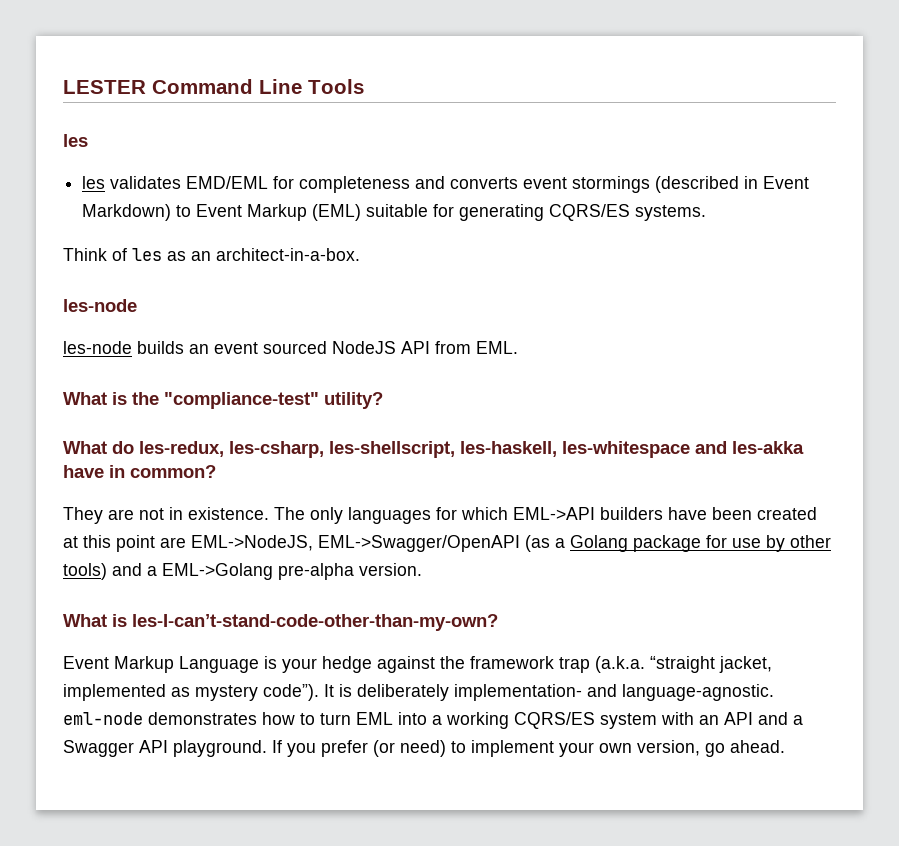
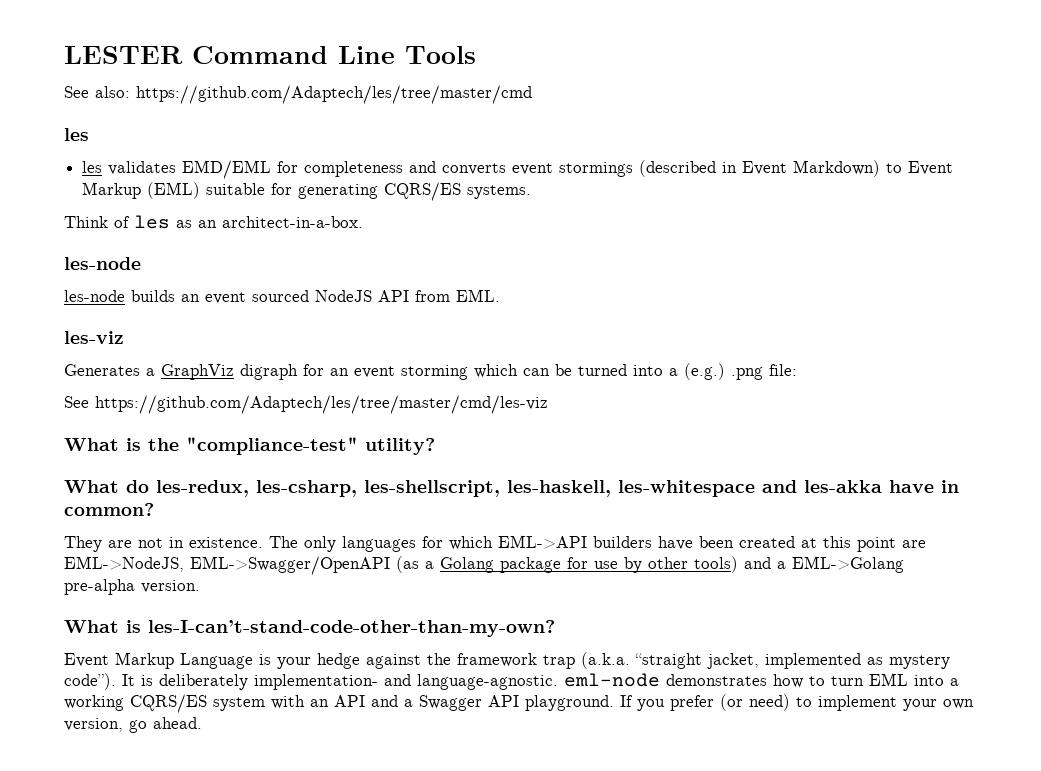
(364, 86) none -> [64,85,532,104] // See also: https://github.com/Adaptech/les/tree/master/cmd
(518, 347) none -> [64,331,124,344] [64,363,797,380] [64,395,548,414] // les-viz // Generates a GraphViz digraph for an event storming which can be turned into a (e.g.) .png file: // See https://github.com/Adaptech/les/tree/master/cmd/les-viz

